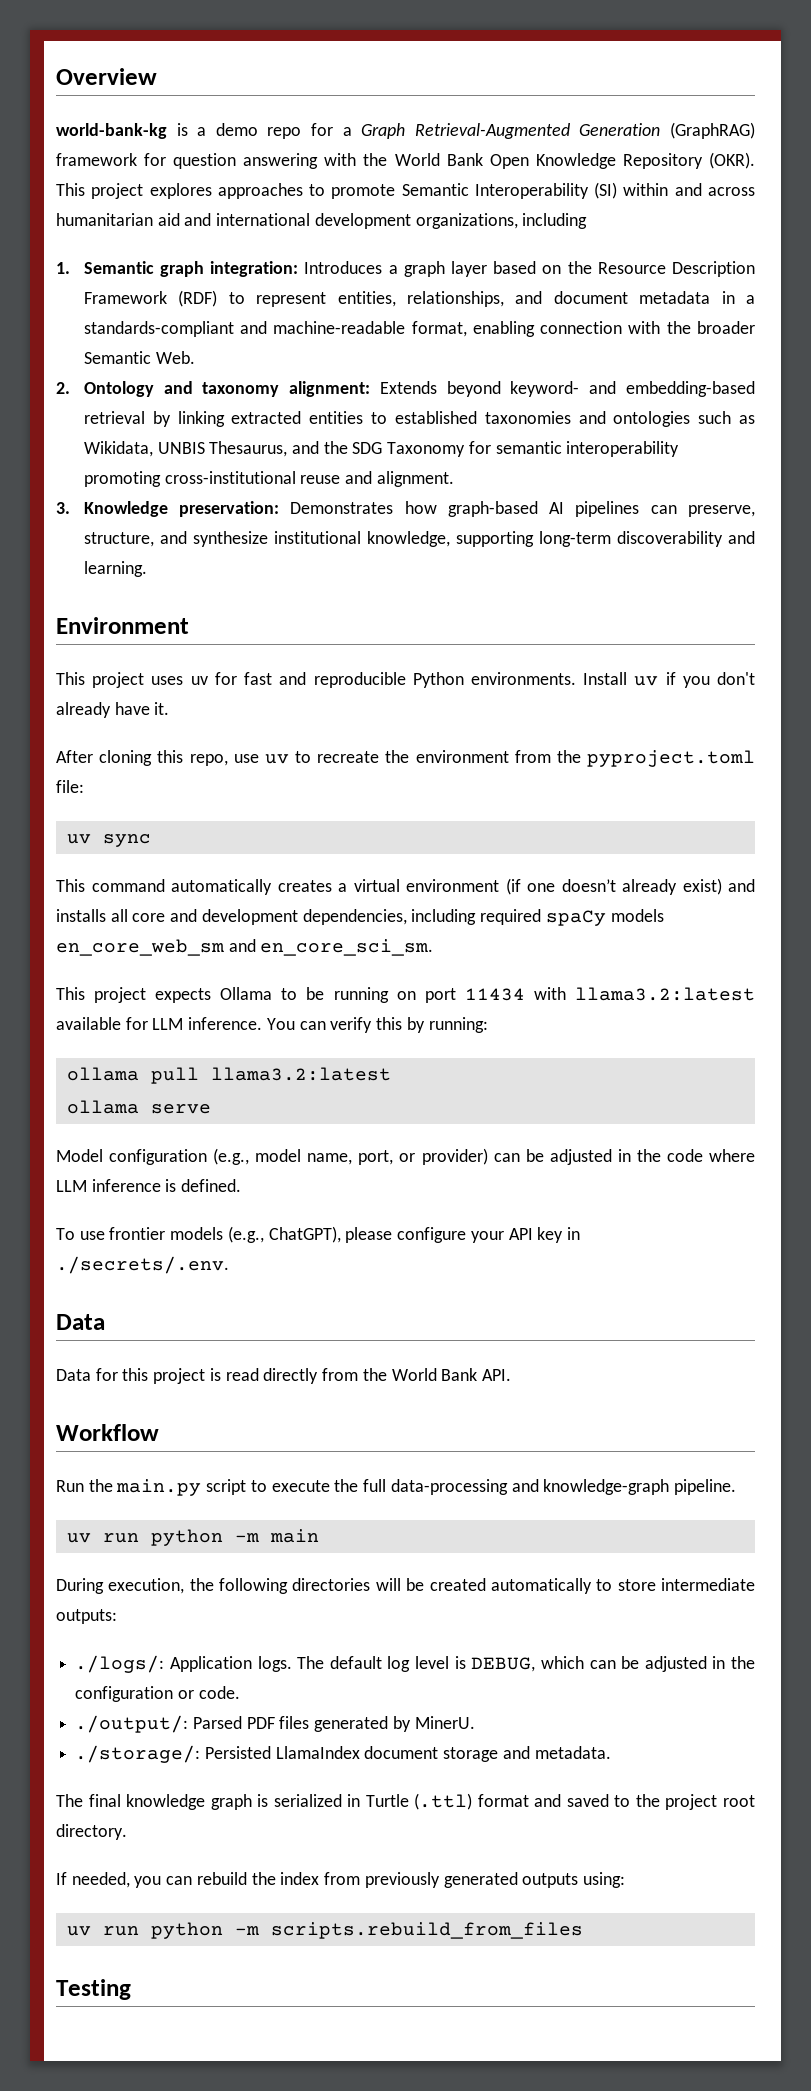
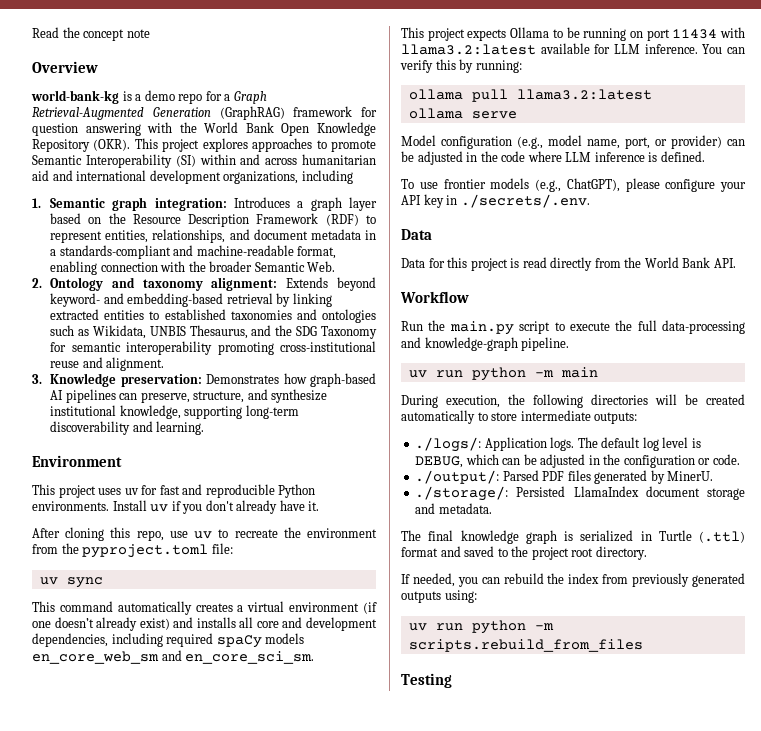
(56, 76) none -> [32,27,150,41] Read the concept note //

